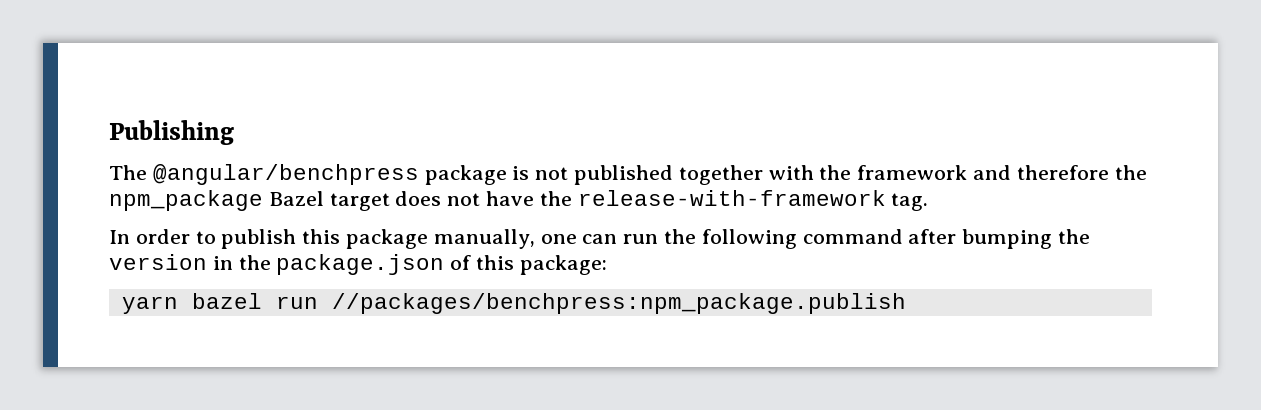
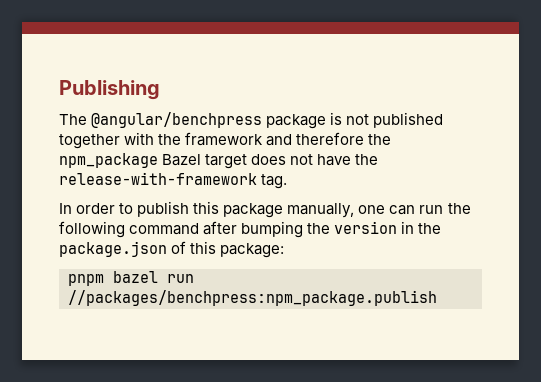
[121,296,178,314] yarn -> [68,274,104,286] pnpm

